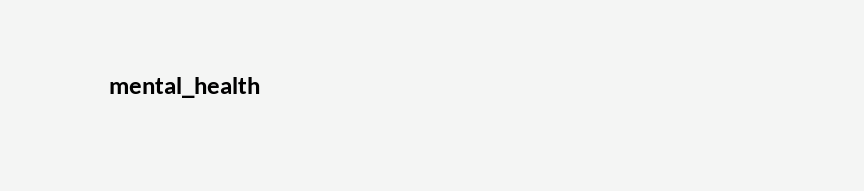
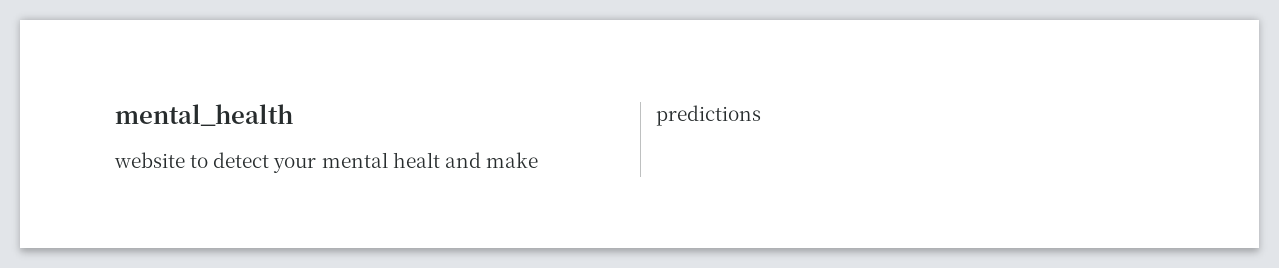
(260, 87) none -> [114,152,538,173] [656,105,761,126] // website to detect your mental healt and make predictions

